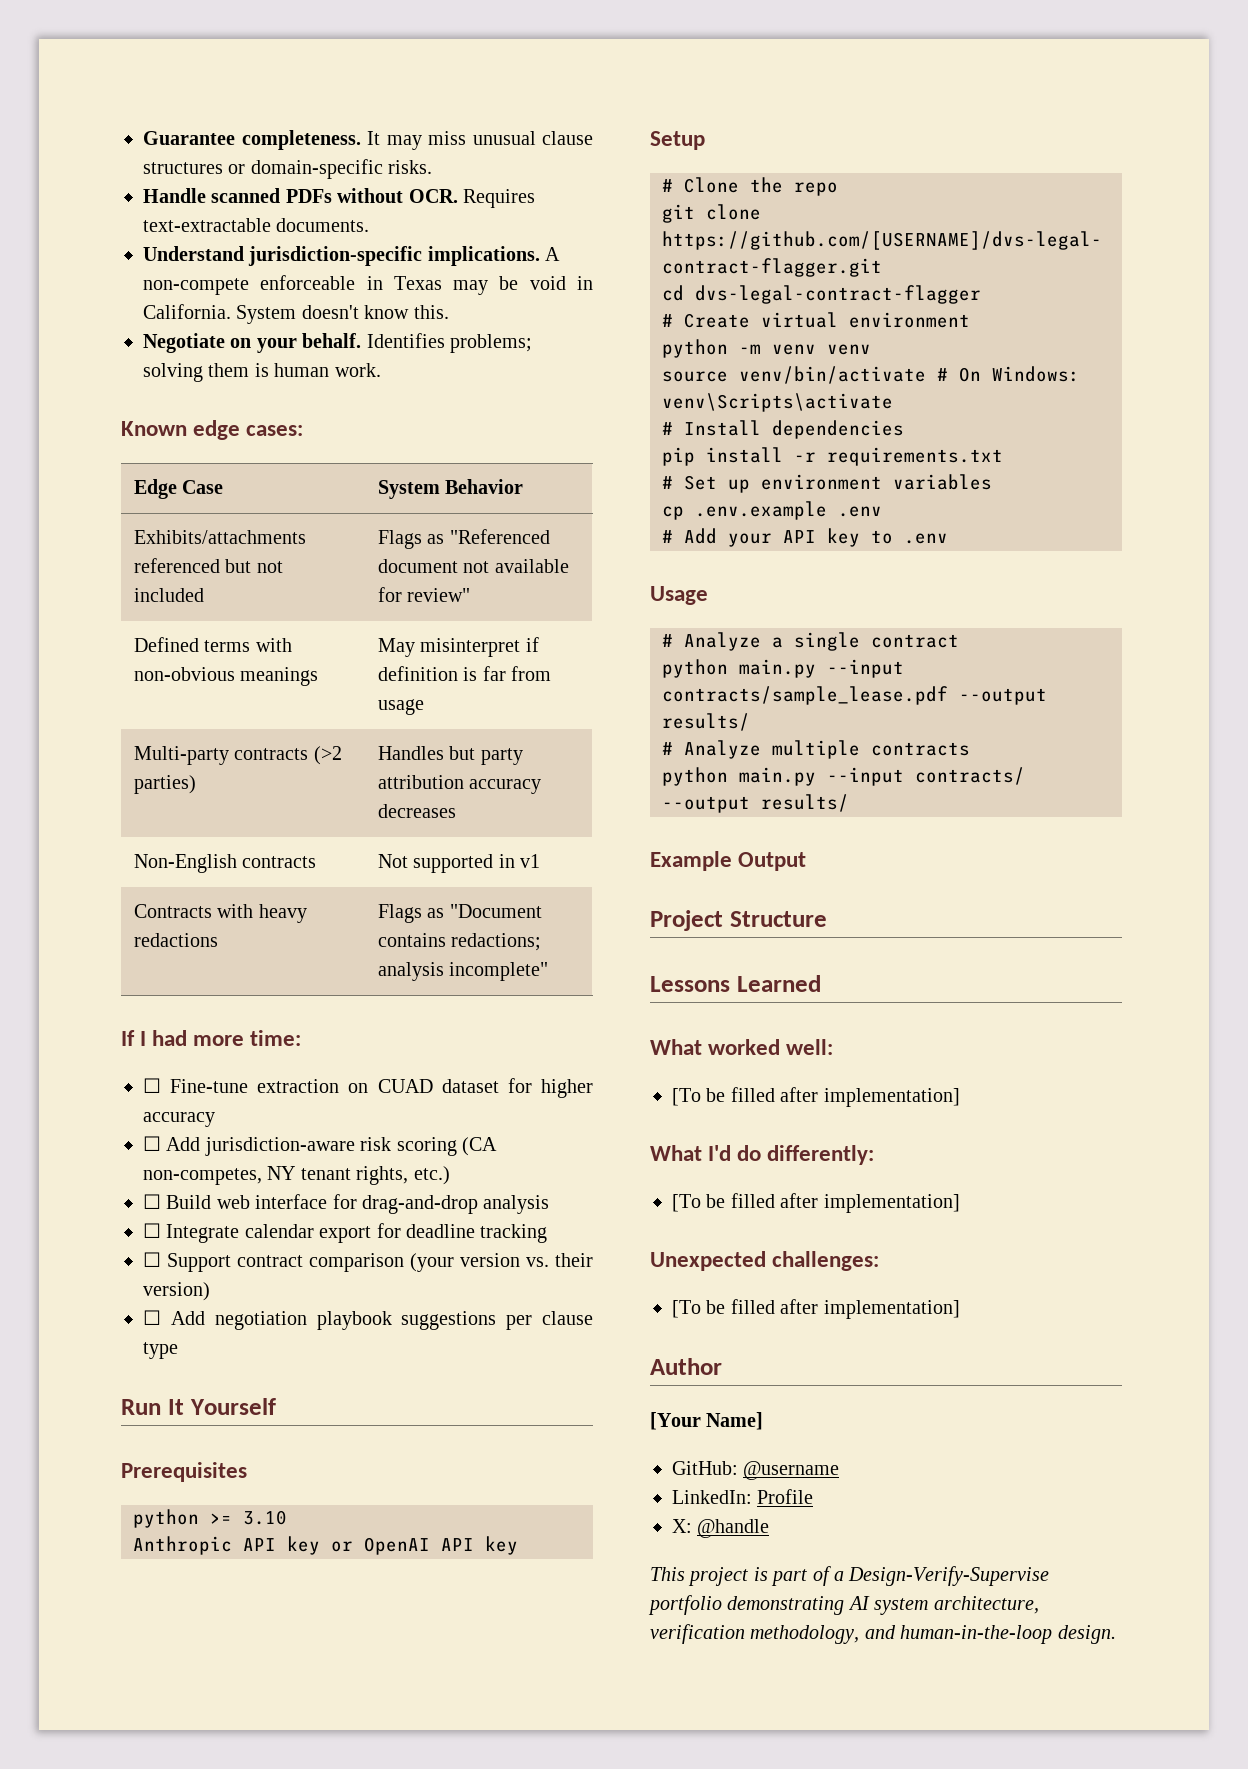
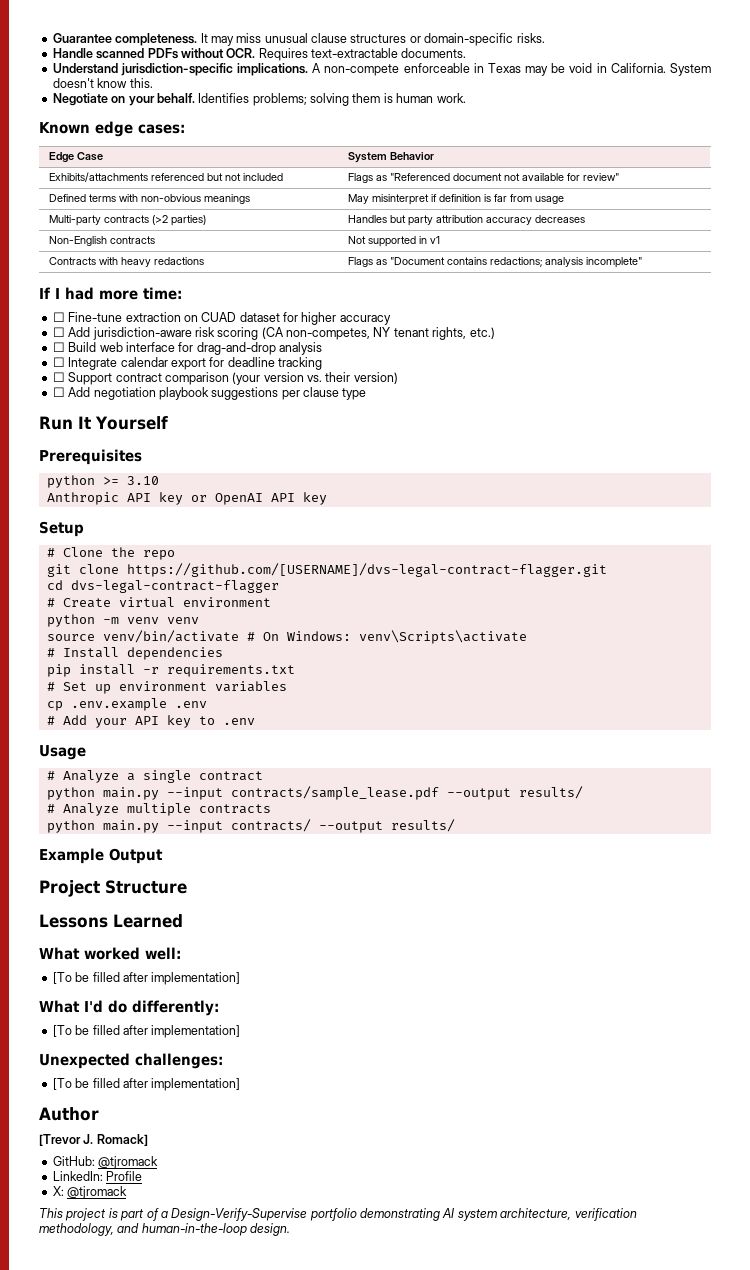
[650,1412,764,1430] [Your Name] -> [39,1134,148,1146] [Trevor J. Romack]
[743,1461,840,1480] @username -> [98,1156,159,1169] @tjromack
[697,1519,770,1538] @handle -> [67,1186,128,1199] @tjromack

